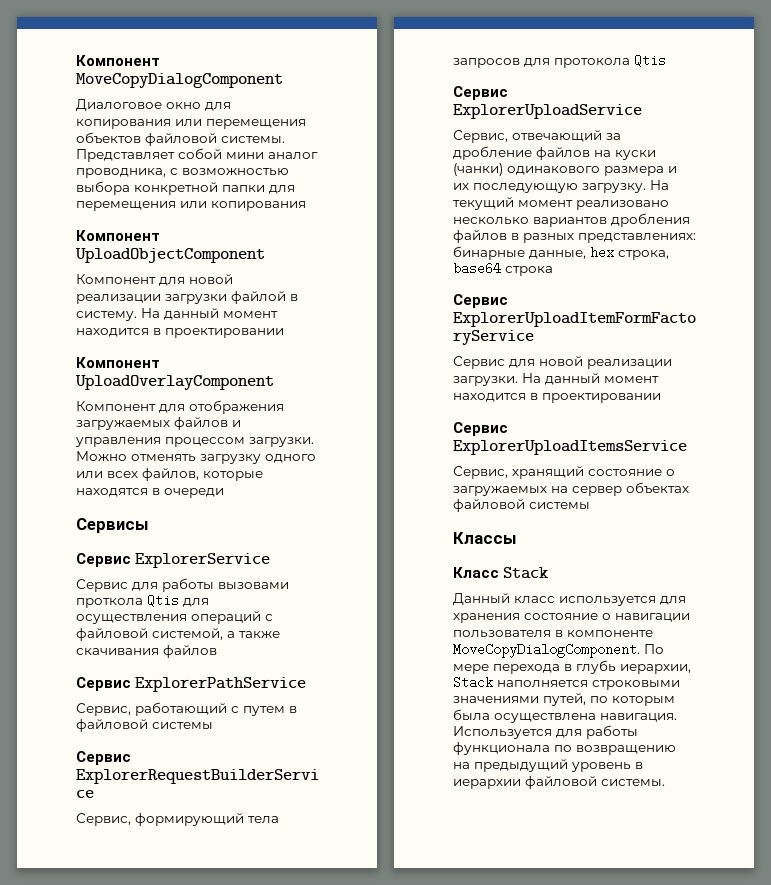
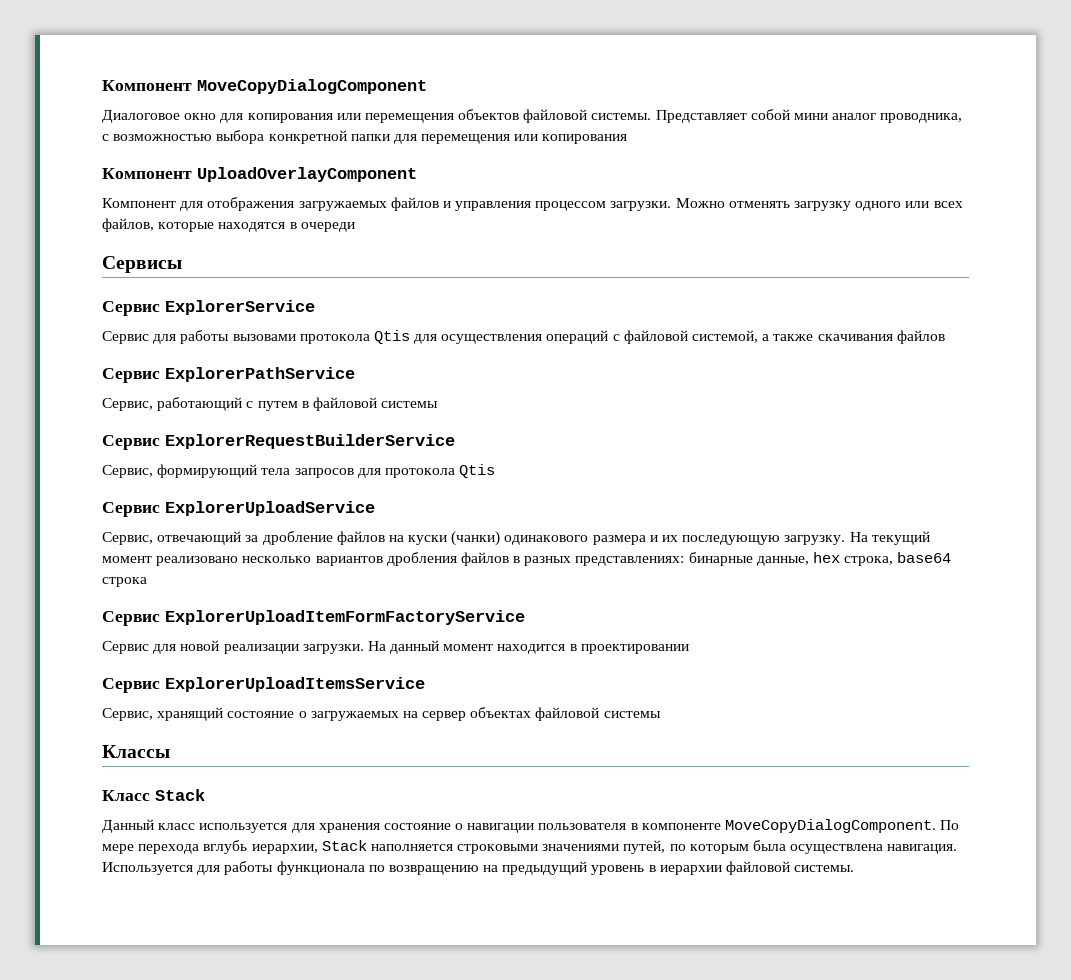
[76,230,160,241] [75,248,265,263] [76,274,233,286] [76,291,298,304] [76,308,278,321] [76,328,284,338] // Компонент UploadObjectComponent // Компонент для новой реализации загрузки файлой в систему. На данный момент находится в проектировании -> (628, 139) none
[76,598,143,608] проткола -> [299,334,370,344] протокола
[564,660,616,674] в глубь -> [203,840,248,854] вглубь

